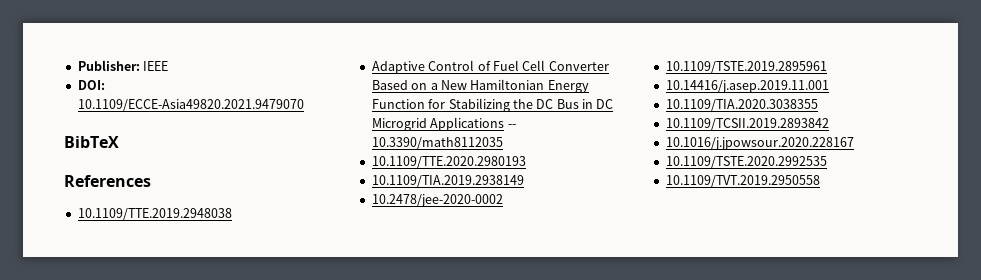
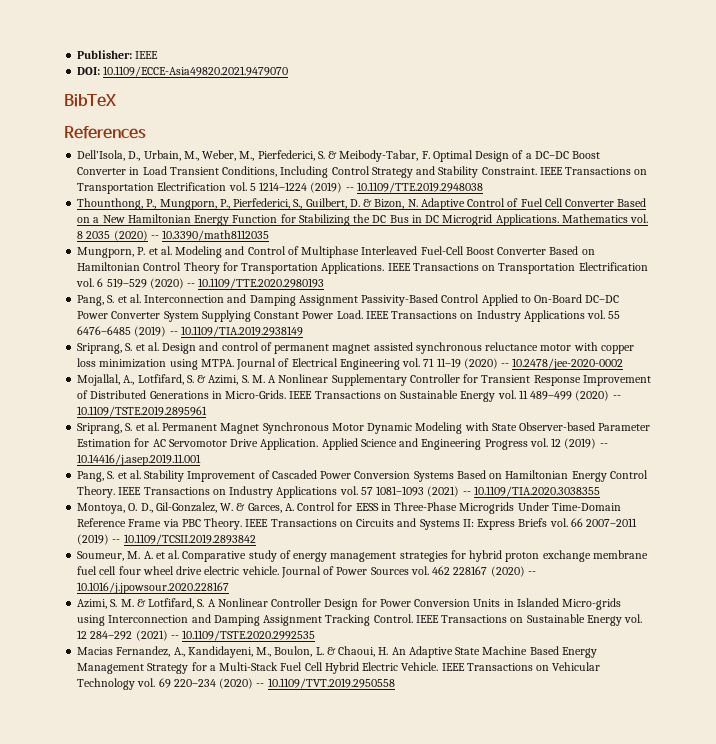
[77,208,232,221] 10.1109/TTE.2019.2948038 // -> [77,150,601,162] [77,166,648,178] [77,182,483,194] [77,198,418,210] Dell’Isola, D., Urbain, M., Weber, M., Pierfederici, S. & Meibody-Tabar, F. Optimal Design of a DC–DC Boost Converter in Load Transient Conditions, Including Control Strategy and Stability Constraint. IEEE Transactions on Transportation Electrification vol. 5 1214–1224 (2019) -- 10.1109/TTE.2019.2948038 // Thounthong, P., Mungporn, P., Pierfederici, S., Guilbert, D. & Bizon, N.
[430,117,516,131] [371,137,503,150] [371,156,526,169] [371,175,524,188] [371,194,503,207] [665,61,827,74] [665,80,829,93] [665,99,818,112] [665,118,829,131] [665,137,854,150] [665,156,827,169] Applications -- 10.3390/math8112035 // 10.1109/TTE.2020.2980193 // 10.1109/TIA.2019.2938149 // 10.2478/jee-2020-0002 // 10.1109/TSTE.2019.2895961 // 10.14416/j.asep.2019.11.001 // 10.1109/TIA.2020.3038355 // 10.1109/TCSII.2019.2893842 // 10.1016/j.jpowsour.2020.228167 // 10.1109/TSTE.2020.2992535 // -> [495,214,649,226] [77,230,270,241] [77,246,595,258] [77,262,648,274] [76,278,325,289] [77,294,620,306] [77,310,621,322] [77,326,303,337] [77,342,634,354] [77,358,624,370] [77,374,651,386] [77,390,621,402] [77,406,208,417] [77,422,651,434] [77,438,608,450] [77,454,202,466] [77,470,648,482] [77,486,600,498] [77,502,621,514] [77,518,638,530] [77,534,256,545] [77,550,648,562] [77,566,536,578] [77,582,230,594] [77,598,622,610] [77,614,643,626] [77,630,316,641] [77,646,597,658] [77,662,601,674] [77,678,265,690] Applications. Mathematics vol. 8 2035 (2020) -- 10.3390/math8112035 // Mungporn, P. et al. Modeling and Control of Multiphase Interleaved Fuel-Cell Boost Converter Based on Hamiltonian Control Theory for Transportation Applications. IEEE Transactions on Transportation Electrification vol. 6 519–529 (2020) -- 10.1109/TTE.2020.2980193 // Pang, S. et al. Interconnection and Damping Assignment Passivity-Based Control Applied to On-Board DC–DC Power Converter System Supplying Constant Power Load. IEEE Transactions on Industry Applications vol. 55 6476–6485 (2019) -- 10.1109/TIA.2019.2938149 // Sriprang, S. et al. Design and control of permanent magnet assisted synchronous reluctance motor with copper loss minimization using MTPA. Journal of Electrical Engineering vol. 71 11–19 (2020) -- 10.2478/jee-2020-0002 // Mojallal, A., Lotfifard, S. & Azimi, S. M. A Nonlinear Supplementary Controller for Transient Response Improvement of Distributed Generations in Micro-Grids. IEEE Transactions on Sustainable Energy vol. 11 489–499 (2020) -- 10.1109/TSTE.2019.2895961 // Sriprang, S. et al. Permanent Magnet Synchronous Motor Dynamic Modeling with State Observer-based Parameter Estimation for AC Servomotor Drive Application. Applied Science and Engineering Progress vol. 12 (2019) -- 10.14416/j.asep.2019.11.001 // Pang, S. et al. Stability Improvement of Cascaded Power Conversion Systems Based on Hamiltonian Energy Control Theory. IEEE Transactions on Industry Applications vol. 57 1081–1093 (2021) -- 10.1109/TIA.2020.3038355 // Montoya, O. D., Gil-Gonzalez, W. & Garces, A. Control for EESS in Three-Phase Microgrids Under Time-Domain Reference Frame via PBC Theory. IEEE Transactions on Circuits and Systems II: Express Briefs vol. 66 2007–2011 (2019) -- 10.1109/TCSII.2019.2893842 // Soumeur, M. A. et al. Comparative study of energy management strategies for hybrid proton exchange membrane fuel cell four wheel drive electric vehicle. Journal of Power Sources vol. 462 228167 (2020) -- 10.1016/j.jpowsour.2020.228167 // Azimi, S. M. & Lotfifard, S. A Nonlinear Controller Design for Power Conversion Units in Islanded Micro-grids using Interconnection and Damping Assignment Tracking Control. IEEE Transactions on Sustainable Energy vol. 12 284–292 (2021) -- 10.1109/TSTE.2020.2992535 // Macias Fernandez, A., Kandidayeni, M., Boulon, L. & Chaoui, H. An Adaptive State Machine Based Energy Management Strategy for a Multi-Stack Fuel Cell Hybrid Electric Vehicle. IEEE Transactions on Vehicular Technology vol. 69 220–234 (2020) --

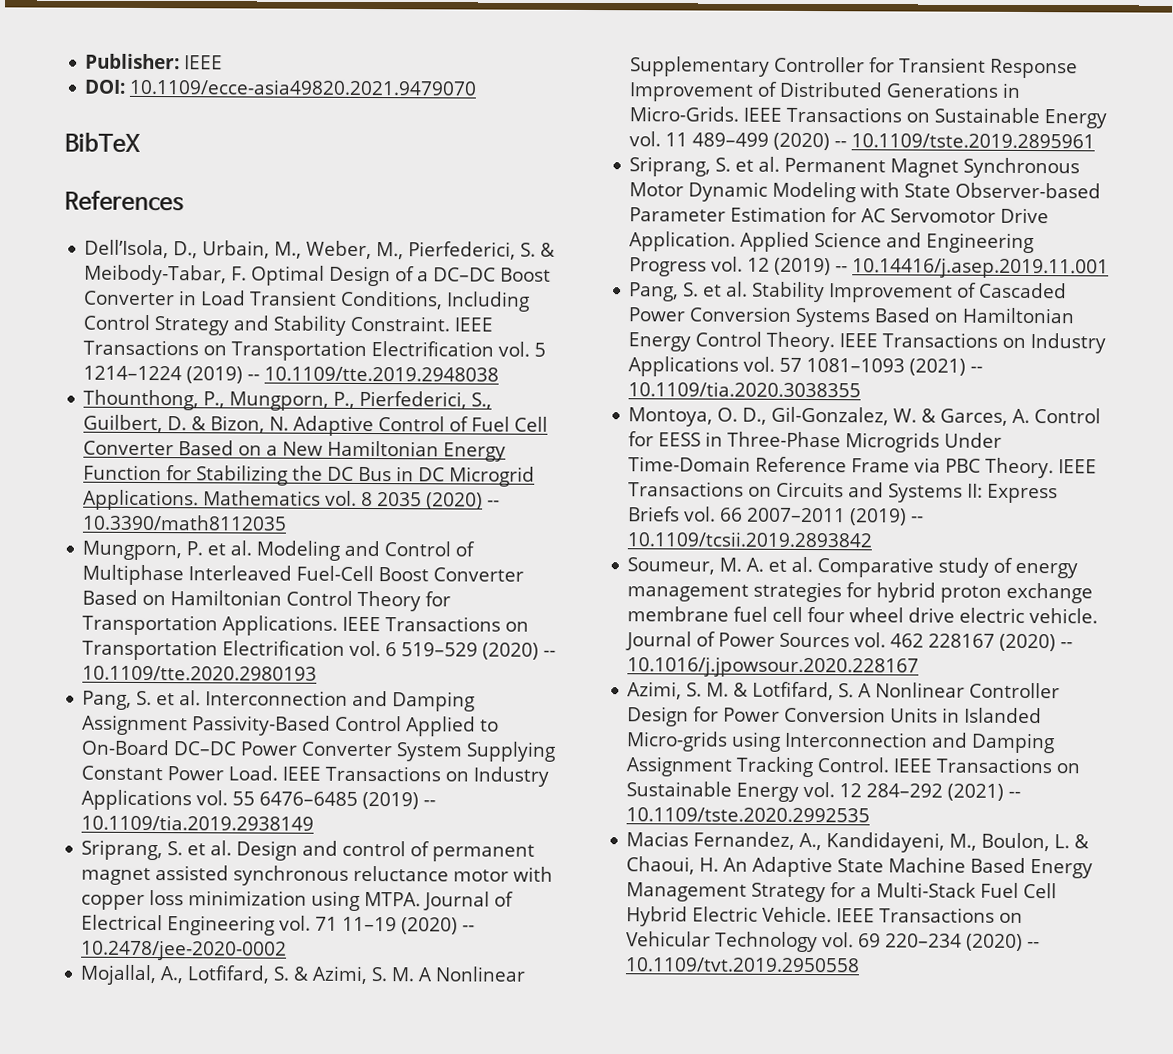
[103,66,289,77] 10.1109/ECCE-Asia49820.2021.9479070 -> [129,78,478,96] 10.1109/ecce-asia49820.2021.9479070
[356,182,483,193] 10.1109/TTE.2019.2948038 -> [264,366,500,382] 10.1109/tte.2019.2948038
[198,278,325,289] 10.1109/TTE.2020.2980193 -> [82,665,318,681] 10.1109/tte.2020.2980193
[180,326,303,337] 10.1109/TIA.2019.2938149 -> [81,814,315,831] 10.1109/tia.2019.2938149
[77,406,208,417] 10.1109/TSTE.2019.2895961 -> [851,133,1096,149] 10.1109/tste.2019.2895961
[473,486,600,497] 10.1109/TIA.2020.3038355 -> [628,381,862,398] 10.1109/tia.2020.3038355
[123,534,256,545] 10.1109/TCSII.2019.2893842 -> [627,531,873,548] 10.1109/tcsii.2019.2893842
[182,630,316,641] 10.1109/TSTE.2020.2992535 -> [626,807,871,823] 10.1109/tste.2020.2992535
[267,678,395,689] 10.1109/TVT.2019.2950558 -> [625,957,861,973] 10.1109/tvt.2019.2950558

